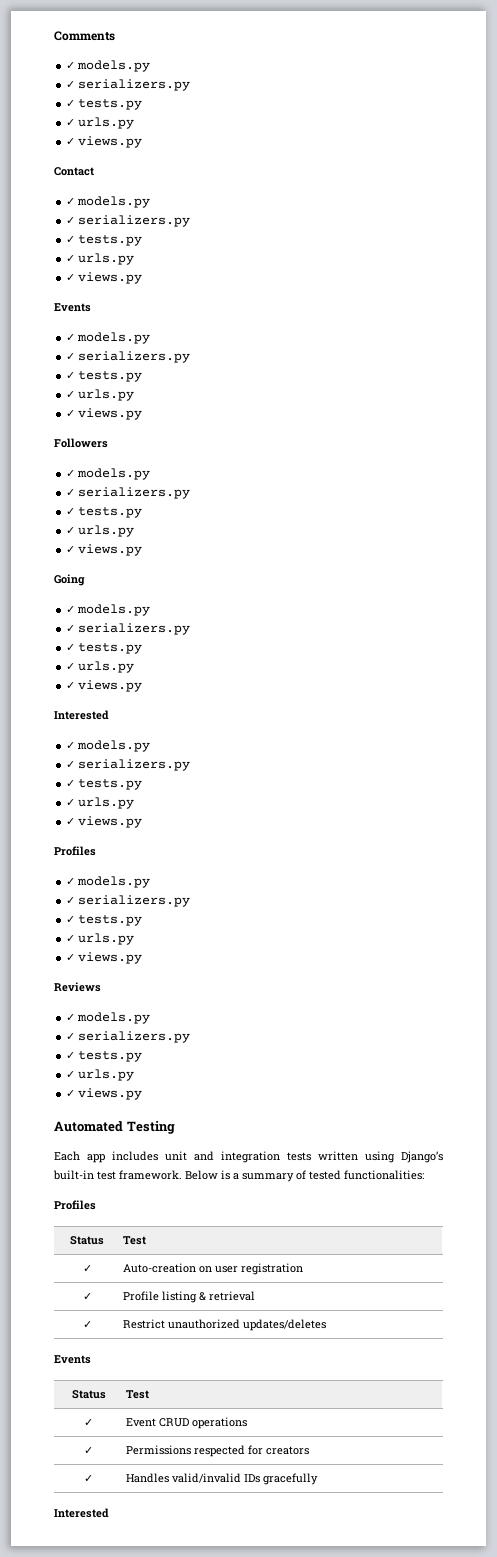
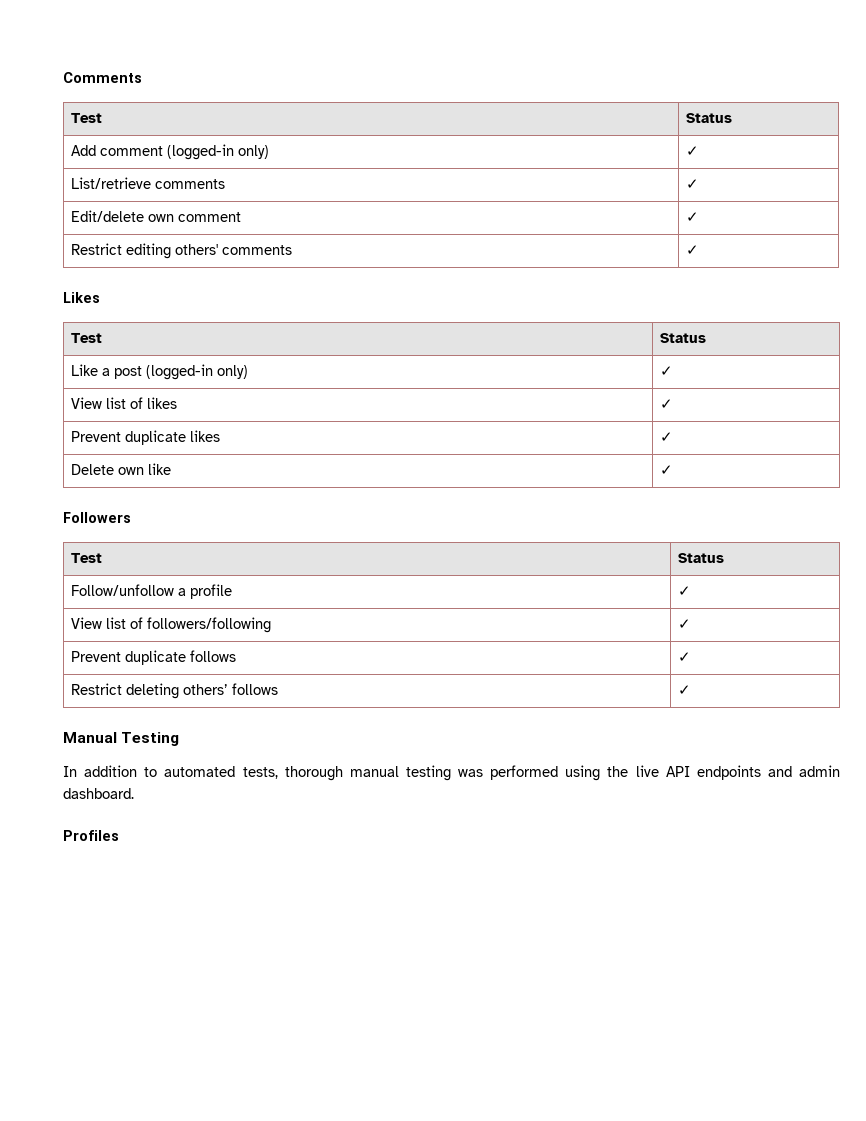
[66,60,151,72] [66,79,191,91] [66,99,143,110] [66,117,135,129] [66,136,143,148] [54,167,94,176] [66,196,151,208] [66,215,191,227] [66,235,143,246] [66,253,135,265] [66,272,143,284] [54,303,91,312] [66,332,151,344] [66,351,191,363] [66,371,143,382] [66,389,135,401] [66,408,143,420] [54,438,108,448] [66,468,151,480] [66,487,191,499] [66,507,143,518] [66,525,135,537] [66,544,143,556] [54,574,85,586] [66,604,151,616] [66,623,191,635] [66,643,143,654] [66,661,135,673] [66,680,143,692] [54,710,109,720] [66,740,151,752] [66,759,191,771] [66,779,143,790] [66,797,135,809] [66,816,143,828] [54,846,96,856] [66,876,151,888] [66,895,191,907] [66,915,143,926] [66,933,135,945] [66,952,143,964] [54,982,101,992] [66,1012,151,1024] [66,1031,191,1043] [66,1051,143,1062] [66,1069,135,1081] [66,1088,143,1100] [54,1121,175,1134] [54,1151,443,1163] [53,1170,424,1182] [54,1200,96,1210] [70,1236,104,1245] [123,1236,147,1245] [82,1265,92,1272] [123,1263,304,1275] [82,1293,92,1300] [123,1291,256,1303] [82,1321,92,1328] [123,1319,327,1331] [54,1355,91,1364] [71,1390,106,1399] [126,1390,150,1399] [84,1419,93,1426] [126,1417,248,1429] [84,1447,93,1454] [126,1445,310,1457] [84,1475,93,1482] [126,1473,319,1485] [54,1508,109,1518] // ✓ models.py // ✓ serializers.py // ✓ tests.py // ✓ urls.py // ✓ views.py // Contact // ✓ models.py // ✓ serializers.py // ✓ tests.py // ✓ urls.py // ✓ views.py // Events // ✓ models.py // ✓ serializers.py // ✓ tests.py // ✓ urls.py // ✓ views.py // Followers // ✓ models.py // ✓ serializers.py // ✓ tests.py // ✓ urls.py // ✓ views.py // Going // ✓ models.py // ✓ serializers.py // ✓ tests.py // ✓ urls.py // ✓ views.py // Interested // ✓ models.py // ✓ serializers.py // ✓ tests.py // ✓ urls.py // ✓ views.py // Profiles // ✓ models.py // ✓ serializers.py // ✓ tests.py // ✓ urls.py // ✓ views.py // Reviews // ✓ models.py // ✓ serializers.py // ✓ tests.py // ✓ urls.py // ✓ views.py // Automated Testing // Each app includes unit and integration tests written using Django’s built-in test framework. Below is a summary of tested functionalities: // Profiles // Status | Test // ✓ | Auto-creation on user registration // ✓ | Profile listing & retrieval // ✓ | Restrict unauthorized updates/deletes // Events // Status | Test // ✓ | Event CRUD operations // ✓ | Permissions respected for creators // ✓ | Handles valid/invalid IDs gracefully // Interested -> [70,113,102,123] [685,113,732,123] [70,144,269,160] [685,146,699,156] [70,177,225,189] [685,179,699,189] [70,210,241,222] [685,212,699,222] [70,243,292,259] [685,245,699,255] [63,292,100,303] [70,333,102,343] [659,333,706,343] [70,364,248,380] [659,366,673,376] [70,397,177,409] [659,399,673,409] [70,430,220,445] [659,432,673,442] [70,463,171,475] [659,465,673,475] [63,512,131,523] [70,553,102,563] [677,553,724,563] [70,584,232,599] [677,586,691,596] [70,617,271,633] [677,619,691,629] [70,650,236,665] [677,652,691,662] [70,683,278,699] [677,685,691,695] [63,732,180,746] [63,765,840,781] [63,788,134,799] [63,830,119,841] // Test | Status // Add comment (logged-in only) | ✓ // List/retrieve comments | ✓ // Edit/delete own comment | ✓ // Restrict editing others' comments | ✓ // Likes // Test | Status // Like a post (logged-in only) | ✓ // View list of likes | ✓ // Prevent duplicate likes | ✓ // Delete own like | ✓ // Followers // Test | Status // Follow/unfollow a profile | ✓ // View list of followers/following | ✓ // Prevent duplicate follows | ✓ // Restrict deleting others’ follows | ✓ // Manual Testing // In addition to automated tests, thorough manual testing was performed using the live API endpoints and admin dashboard. // Profiles

